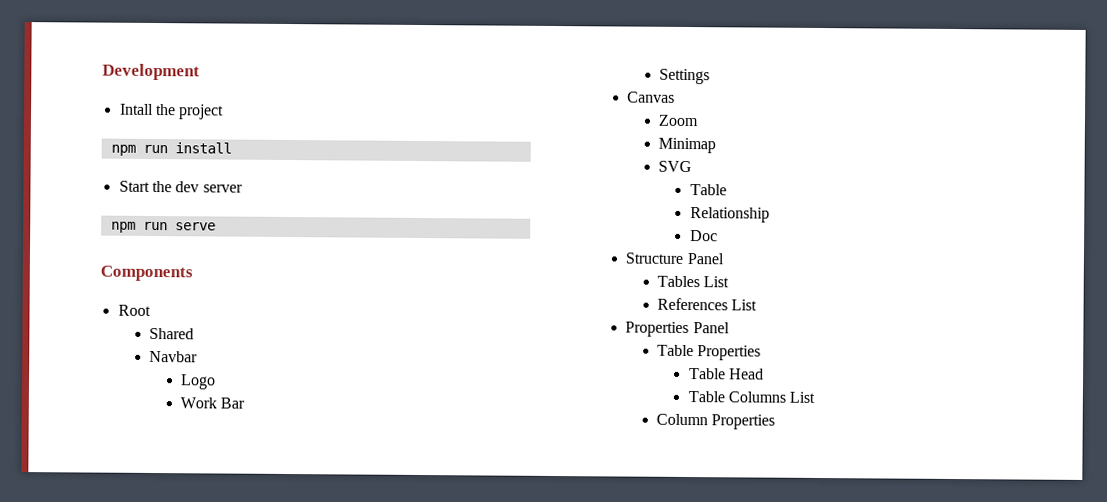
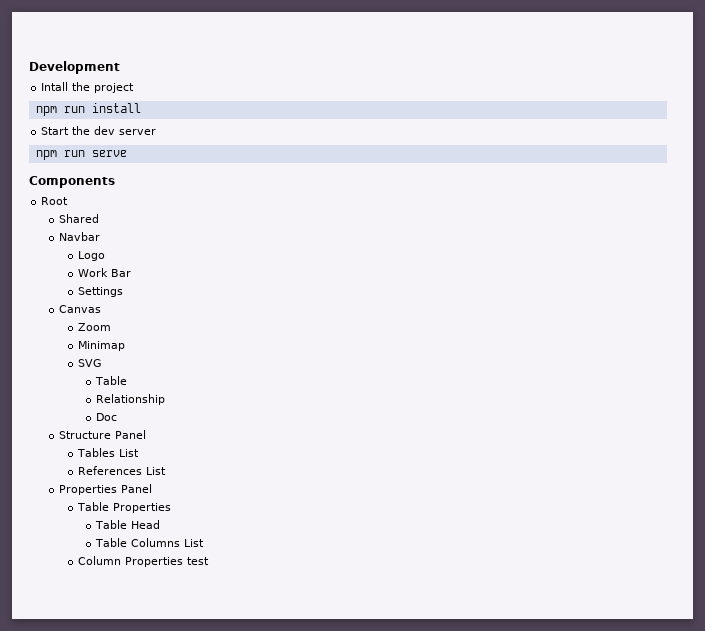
(776, 422) none -> [186,557,209,565] test

